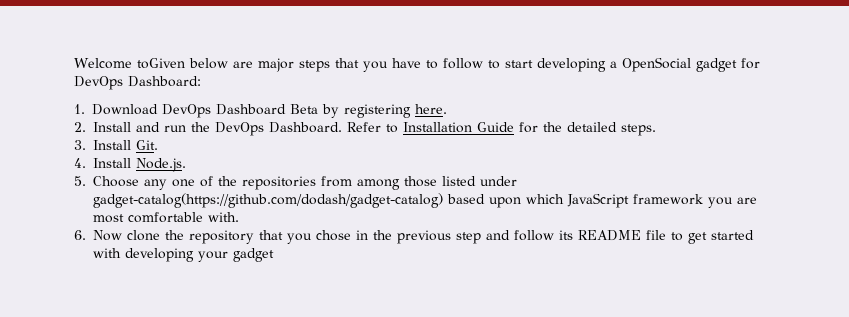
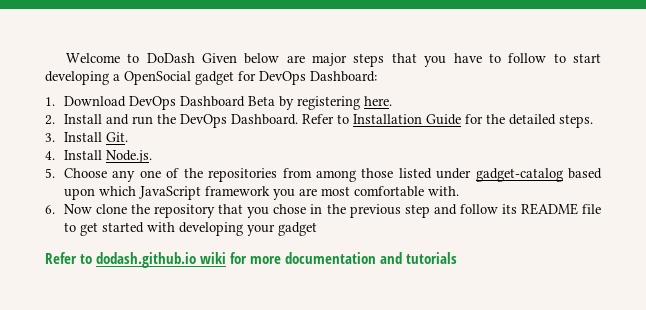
[137,58,185,69] toGiven -> [127,53,237,63] to DoDash Given
[93,193,443,208] gadget-catalog(https://github.com/dodash/gadget-catalog) -> [475,168,563,182] gadget-catalog
(274, 255) none -> [45,252,457,268] // Refer to dodash.github.io wiki for more documentation and tutorials

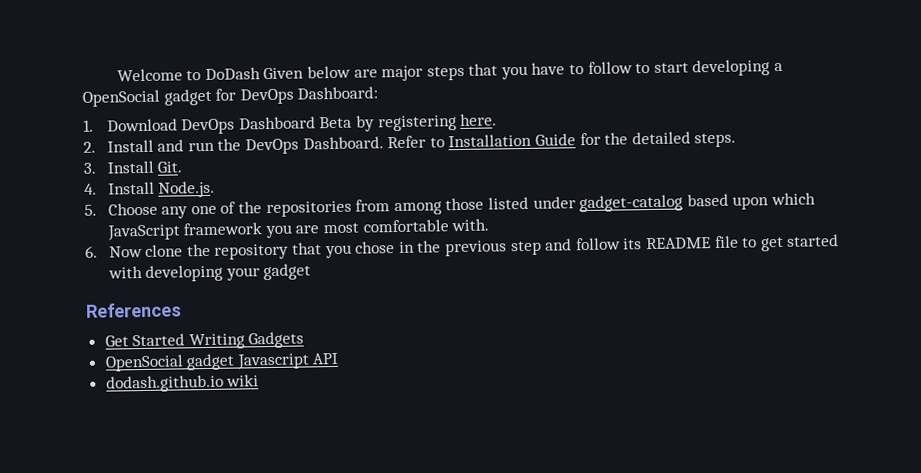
[45,252,457,268] Refer to dodash.github.io wiki for more documentation and tutorials -> [86,302,182,318] [104,331,305,350] [104,352,339,372] [105,374,260,393] References // Get Started Writing Gadgets // OpenSocial gadget Javascript API // dodash.github.io wiki

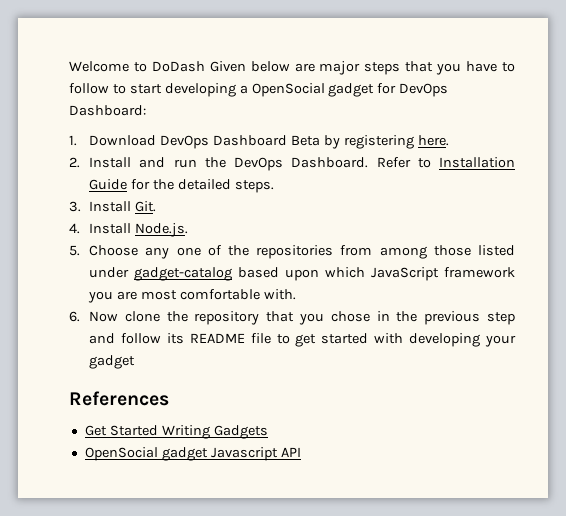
[105,374,260,393] // dodash.github.io wiki -> (301, 452) none

